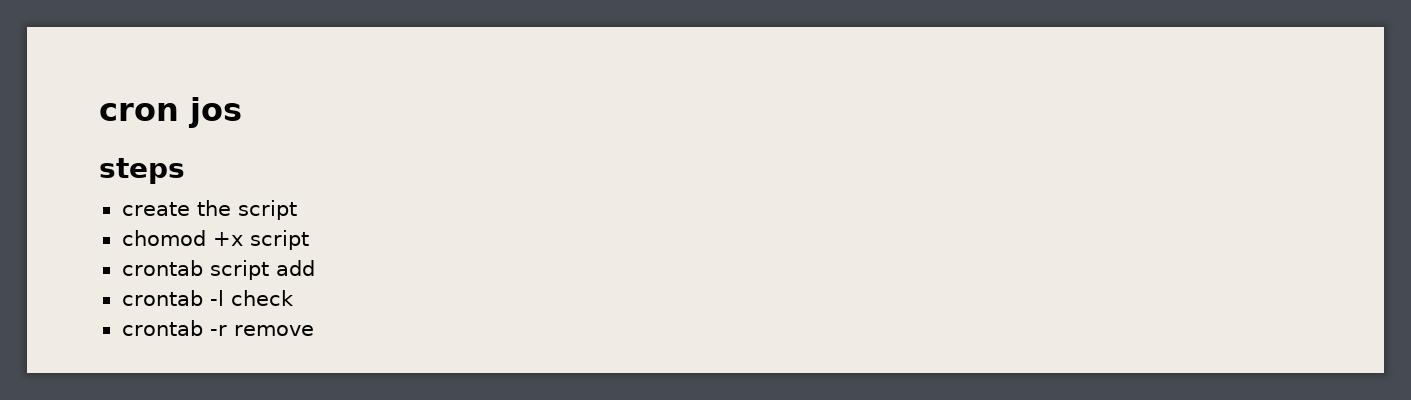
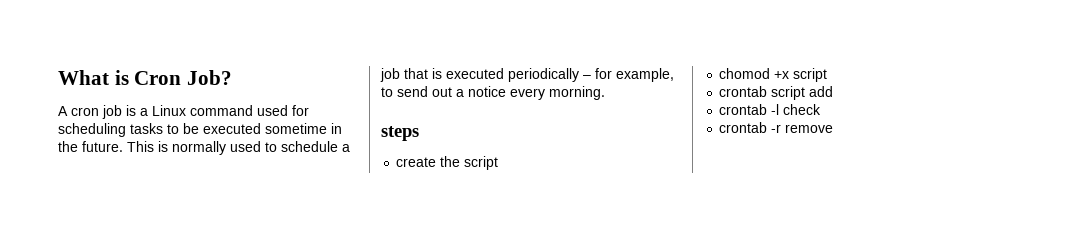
[99,97,242,128] cron jos -> [58,70,233,85] [58,105,309,119] [58,123,342,137] [58,141,350,155] [380,68,674,82] [381,86,605,100] What is Cron Job? // A cron job is a Linux command used for scheduling tasks to be executed sometime in the future. This is normally used to schedule a job that is executed periodically – for example, to send out a notice every morning.

